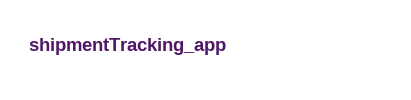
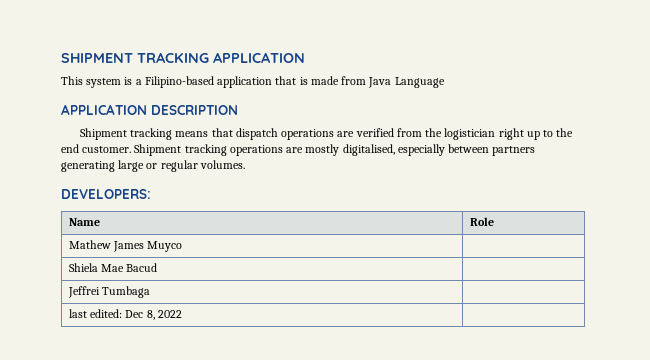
[29,38,226,55] shipmentTracking_app -> [61,52,305,63] [61,76,445,88] [61,104,238,115] [79,128,574,140] [61,144,536,156] [61,160,245,172] [61,189,151,199] [68,218,100,226] [469,217,494,226] [68,240,183,252] [68,263,158,272] [67,286,151,298] [68,309,182,320] SHIPMENT TRACKING APPLICATION // This system is a Filipino-based application that is made from Java Language // APPLICATION DESCRIPTION // Shipment tracking means that dispatch operations are verified from the logistician right up to the end customer. Shipment tracking operations are mostly digitalised, especially between partners generating large or regular volumes. // DEVELOPERS: // Name | Role // Mathew James Muyco | // Shiela Mae Bacud | // Jeffrei Tumbaga | // last edited: Dec 8, 2022 |

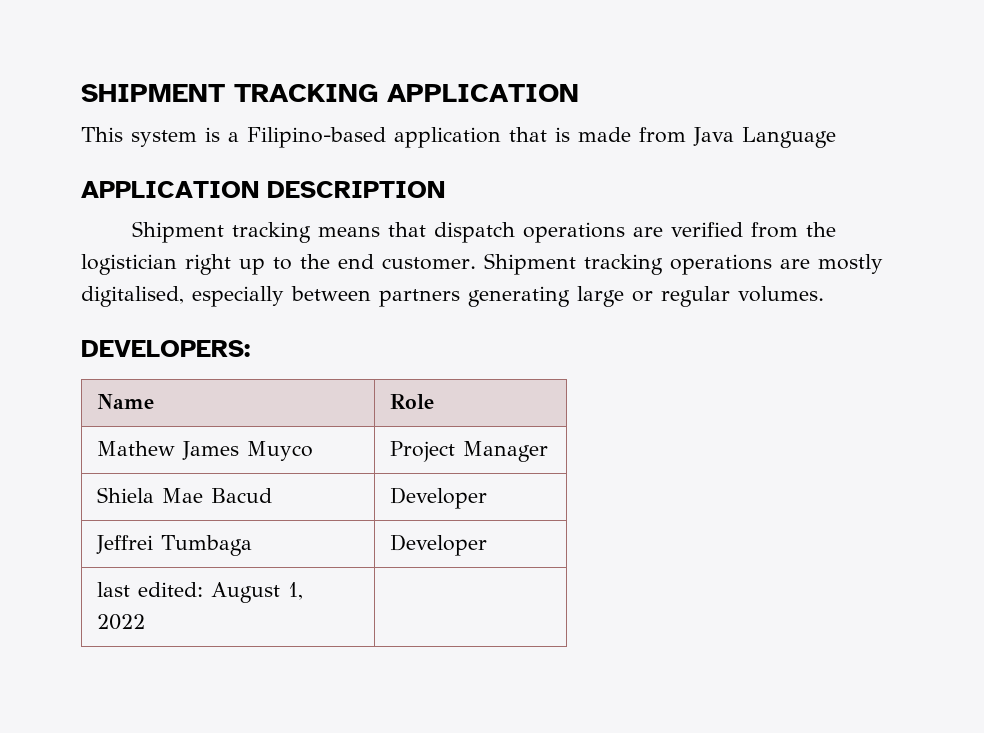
(183, 246) none -> [390,441,549,462] Project Manager
(158, 267) none -> [390,487,488,509] Developer
(151, 292) none -> [390,534,488,556] Developer
[125,310,155,320] Dec 8, -> [211,582,304,603] August 1,

